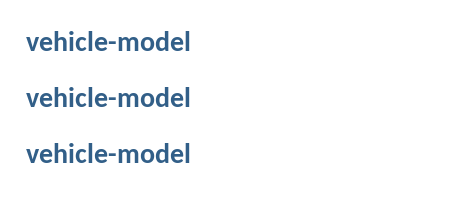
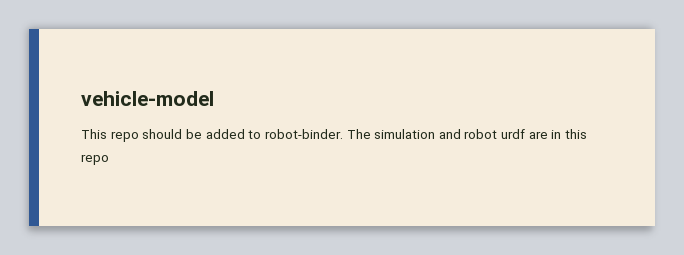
[26,31,191,51] [26,87,191,107] [26,143,191,163] vehicle-model // vehicle-model // vehicle-model -> [81,91,214,106] [81,129,588,142] [81,154,109,165] vehicle-model // This repo should be added to robot-binder. The simulation and robot urdf are in this repo

